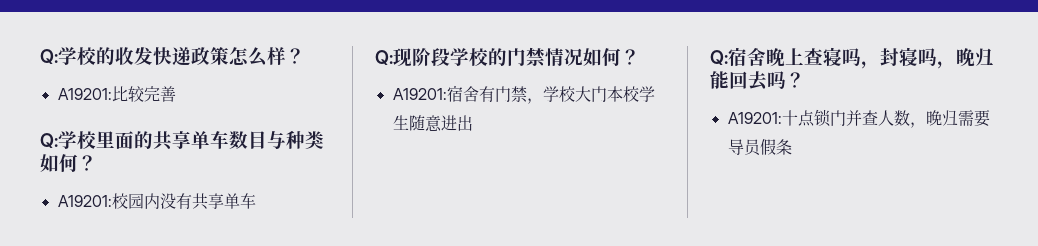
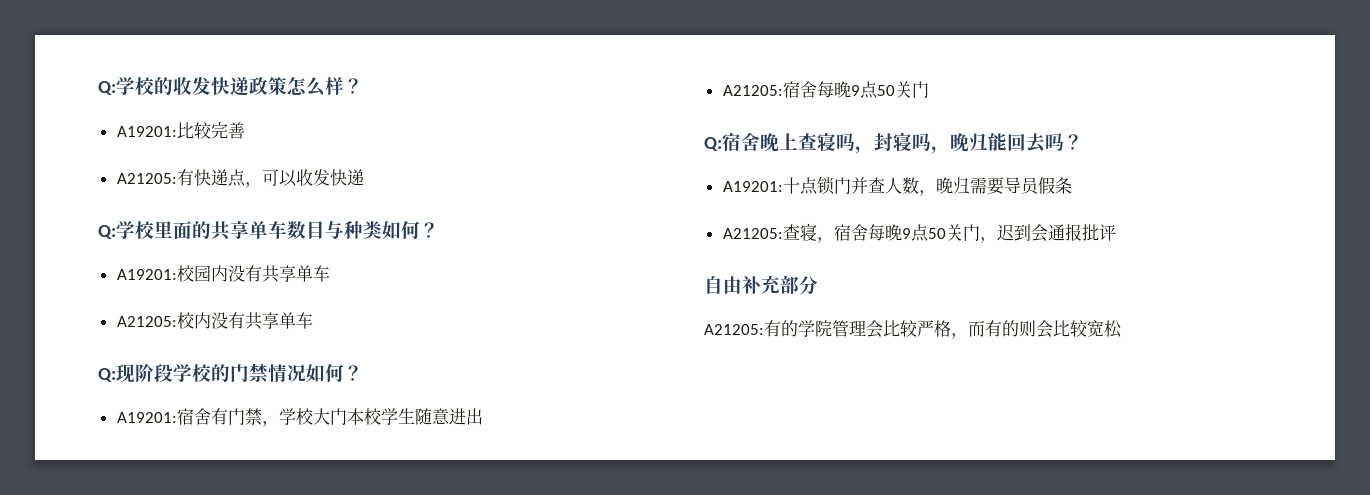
(176, 94) none -> [116,169,364,188] // A21205:有快递点，可以收发快递
(256, 201) none -> [116,312,313,330] // A21205:校内没有共享单车
(473, 123) none -> [722,81,929,99] // A21205:宿舍每晚9点50关门
(792, 147) none -> [722,223,1116,243] [704,275,818,295] [704,320,1122,339] // A21205:查寝，宿舍每晚9点50关门，迟到会通报批评 // 自由补充部分 // A21205:有的学院管理会比较严格，而有的则会比较宽松

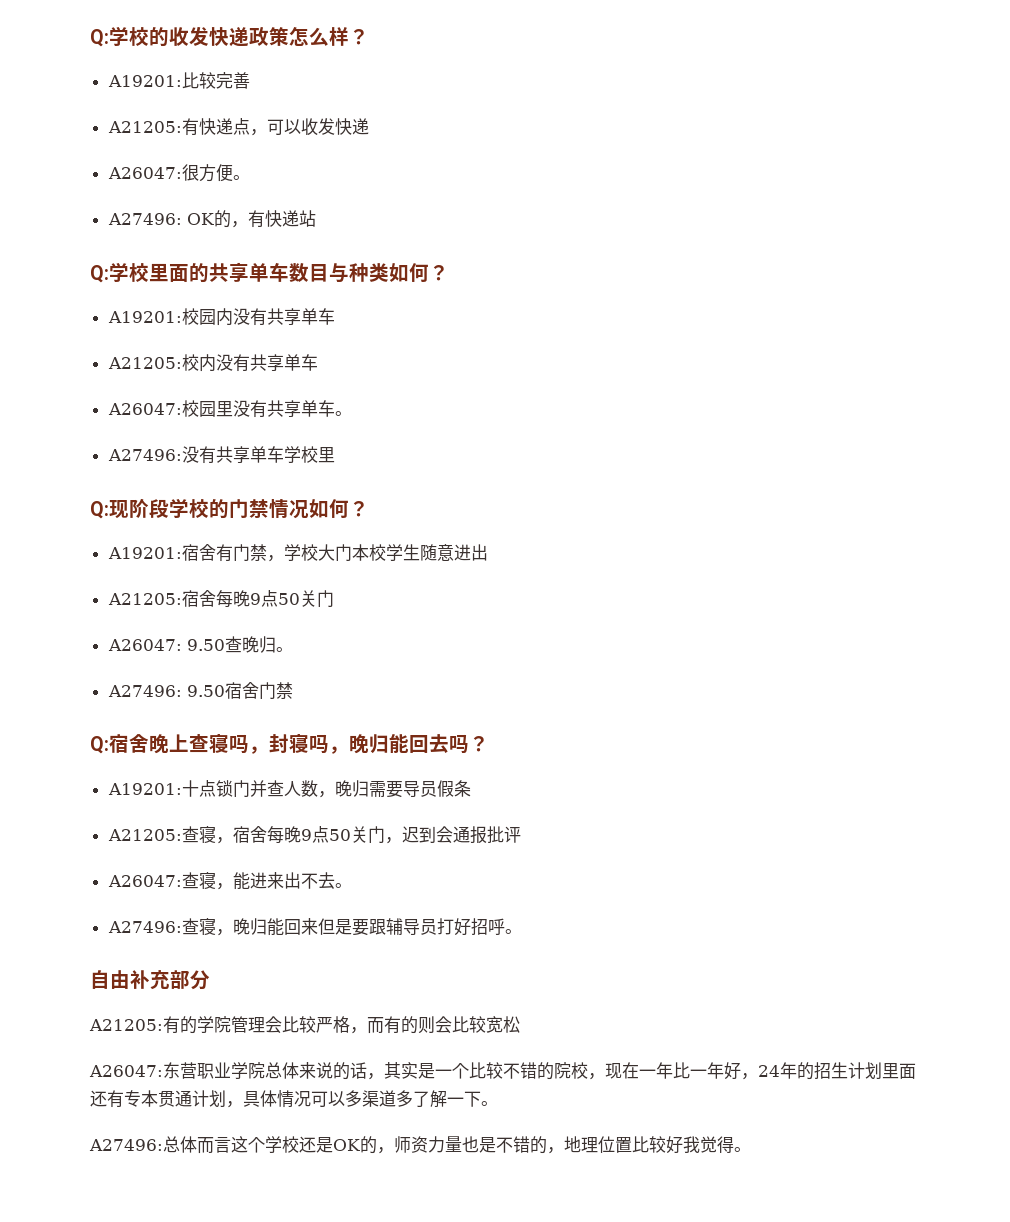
(364, 177) none -> [107,164,250,182] [107,210,316,228] // A26047:很方便。 // A27496: OK的，有快递站
(313, 320) none -> [107,400,352,418] [107,446,335,464] // A26047:校园里没有共享单车。 // A27496:没有共享单车学校里
(929, 89) none -> [107,636,293,653] [107,682,293,699] // A26047: 9.50查晚归。 // A27496: 9.50宿舍门禁
(1116, 232) none -> [107,872,352,890] [107,918,522,936] // A26047:查寝，能进来出不去。 // A27496:查寝，晚归能回来但是要跟辅导员打好招呼。
(1122, 329) none -> [89,1062,916,1080] [90,1090,498,1108] [89,1136,751,1154] // A26047:东营职业学院总体来说的话，其实是一个比较不错的院校，现在一年比一年好，24年的招生计划里面还有专本贯通计划，具体情况可以多渠道多了解一下。 // A27496:总体而言这个学校还是OK的，师资力量也是不错的，地理位置比较好我觉得。

